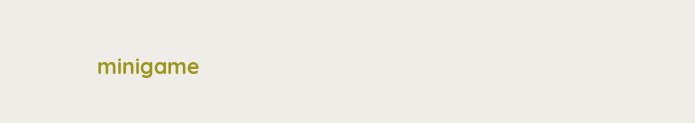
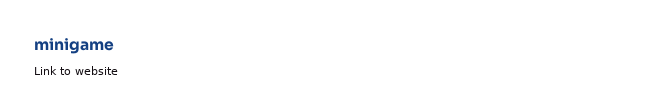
(199, 68) none -> [34,66,118,75] // Link to website

